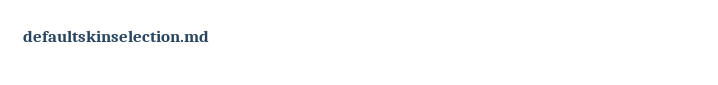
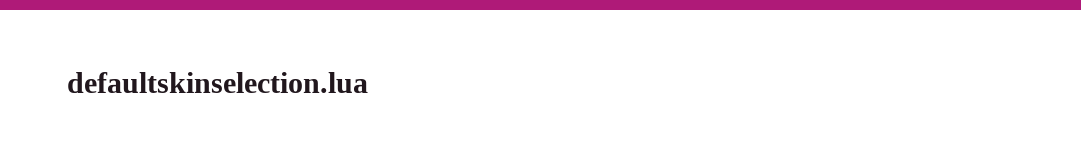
[23,30,209,42] defaultskinselection.md -> [67,72,368,93] defaultskinselection.lua

